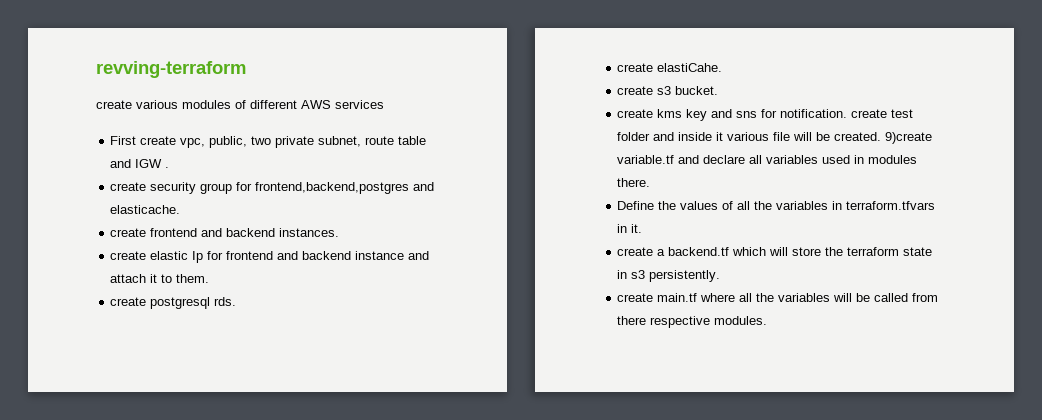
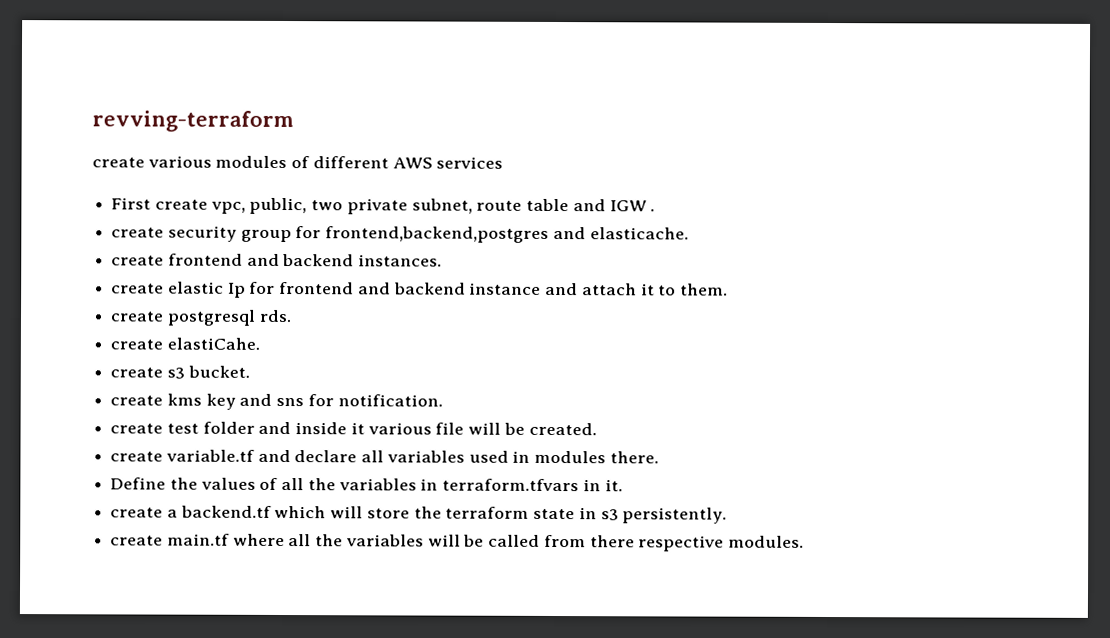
(848, 113) none -> (443, 400) //
[885,132,933,144] 9)create -> [110,451,164,462] // create

